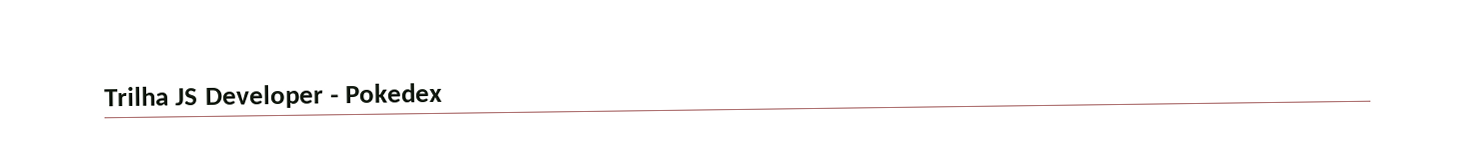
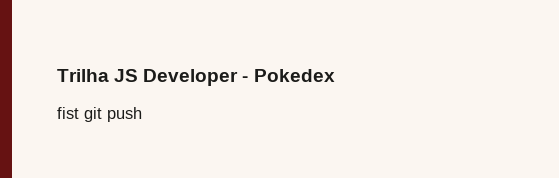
(444, 93) none -> [57,107,142,122] // fist git push

